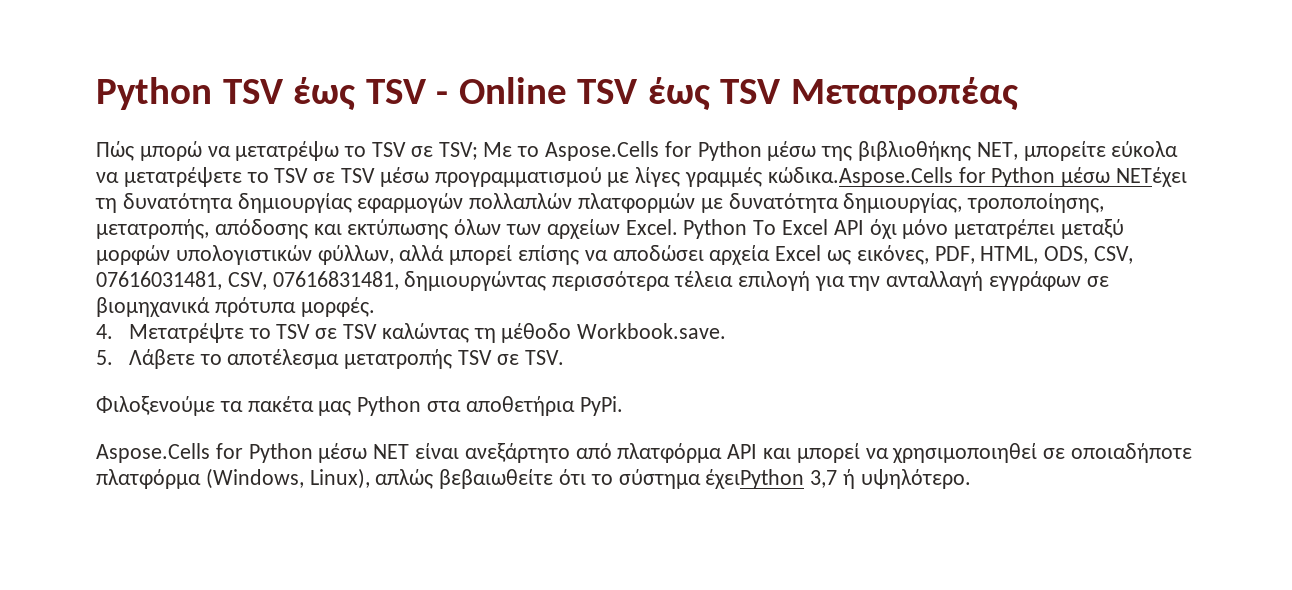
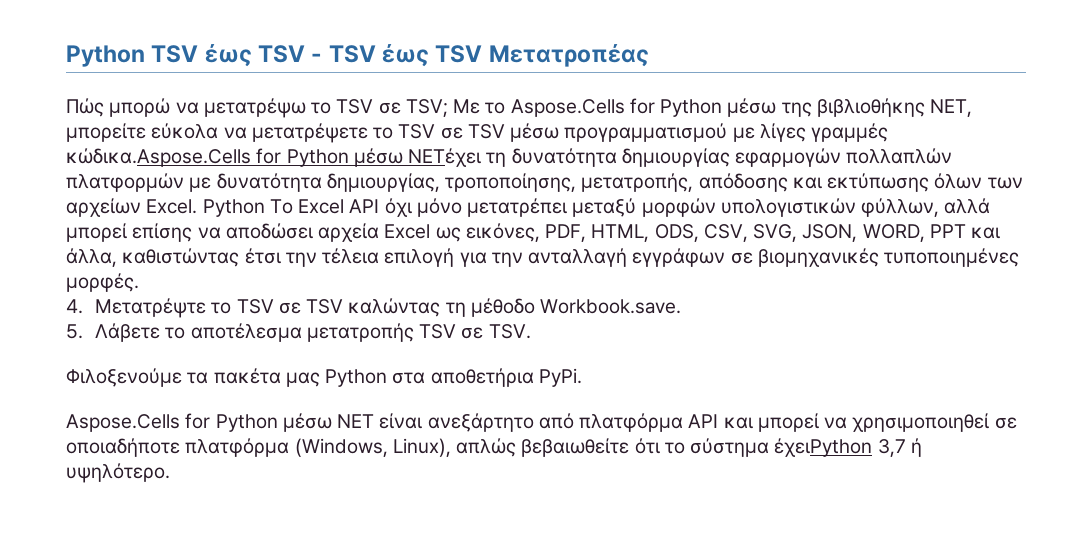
[458,77,567,104] Online -> (323, 57) none
[96,271,671,291] 07616031481, CSV, 07616831481, δημιουργώντας περισσότερα -> [753,224,1001,242] [66,248,317,267] SVG, JSON, WORD, PPT και άλλα, καθιστώντας έτσι την
[96,297,296,317] βιομηχανικά πρότυπα -> [757,248,1020,267] βιομηχανικές τυποποιημένες

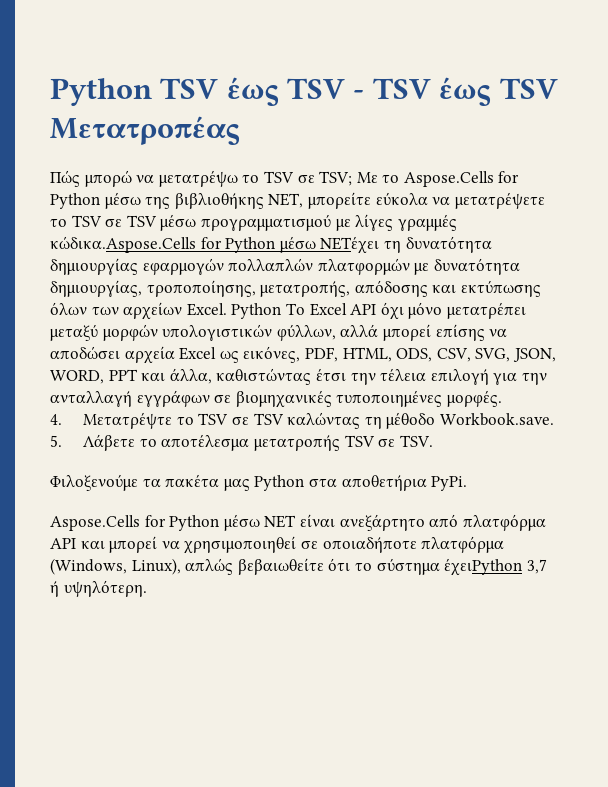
[66,463,170,483] υψηλότερο. -> [63,580,147,597] υψηλότερη.

